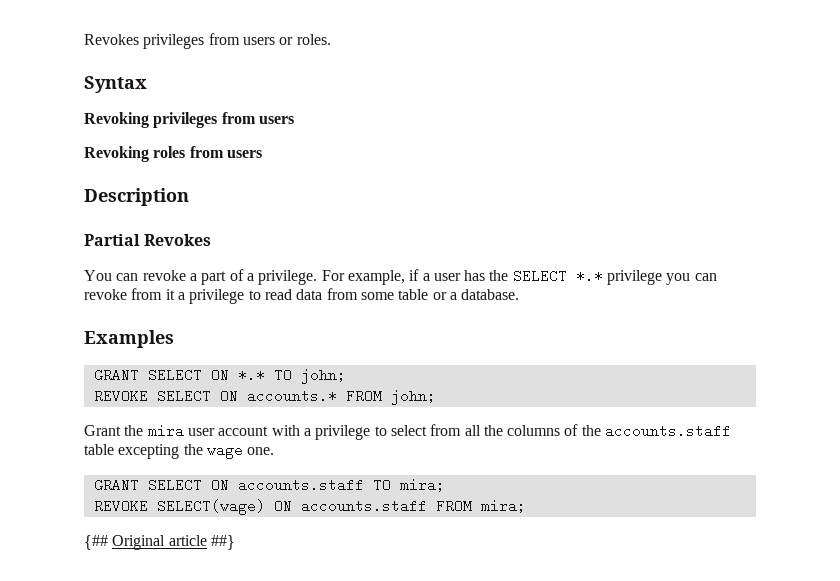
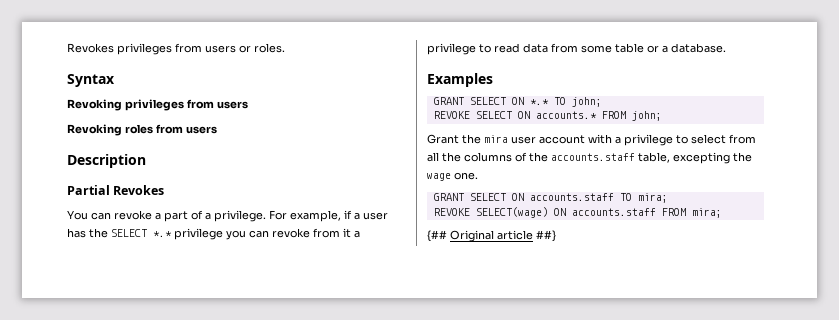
[84,444,114,455] table -> [638,152,670,163] table,

